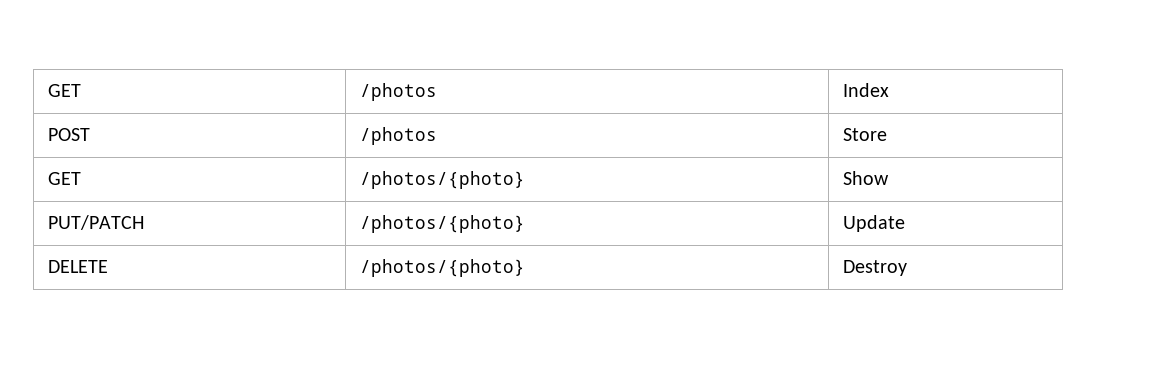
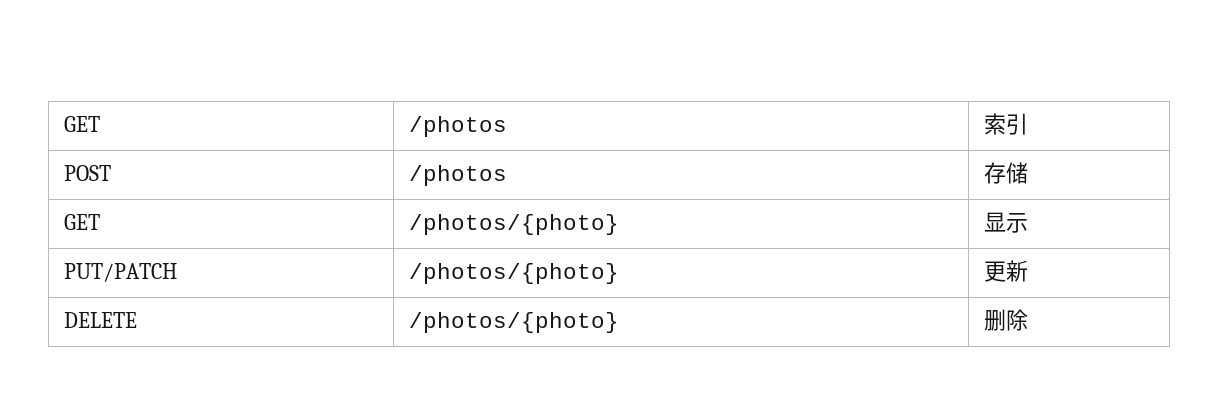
[842,83,889,97] Index -> [984,113,1029,135] 索引
[842,128,887,141] Store -> [984,162,1029,184] 存储
[842,171,889,185] Show -> [984,212,1029,233] 显示
[842,215,905,232] Update -> [984,260,1029,282] 更新
[842,260,907,276] Destroy -> [984,309,1029,331] 删除

